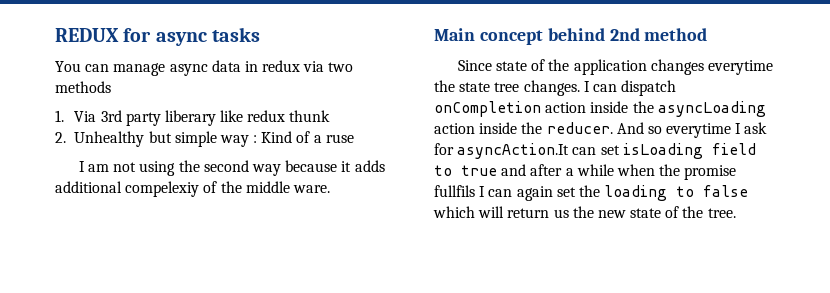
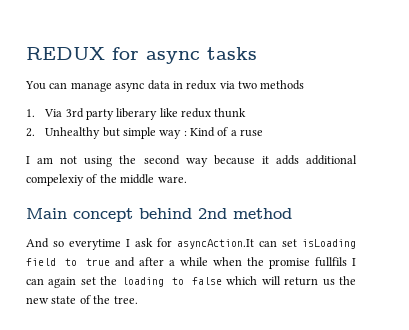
[457,59,774,75] [434,80,677,96] [434,101,766,117] [434,122,613,134] Since state of the application changes everytime the state tree changes. I can dispatch onCompletion action inside the asyncLoading action inside the reducer. -> (292, 213) none

